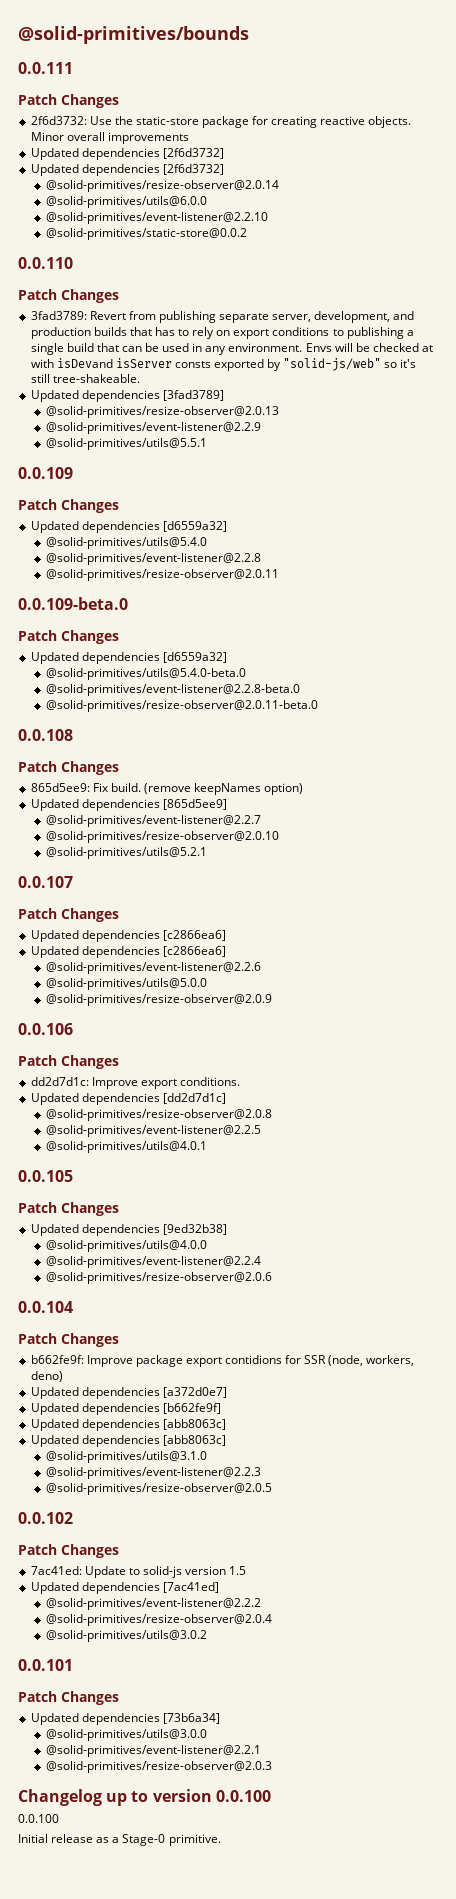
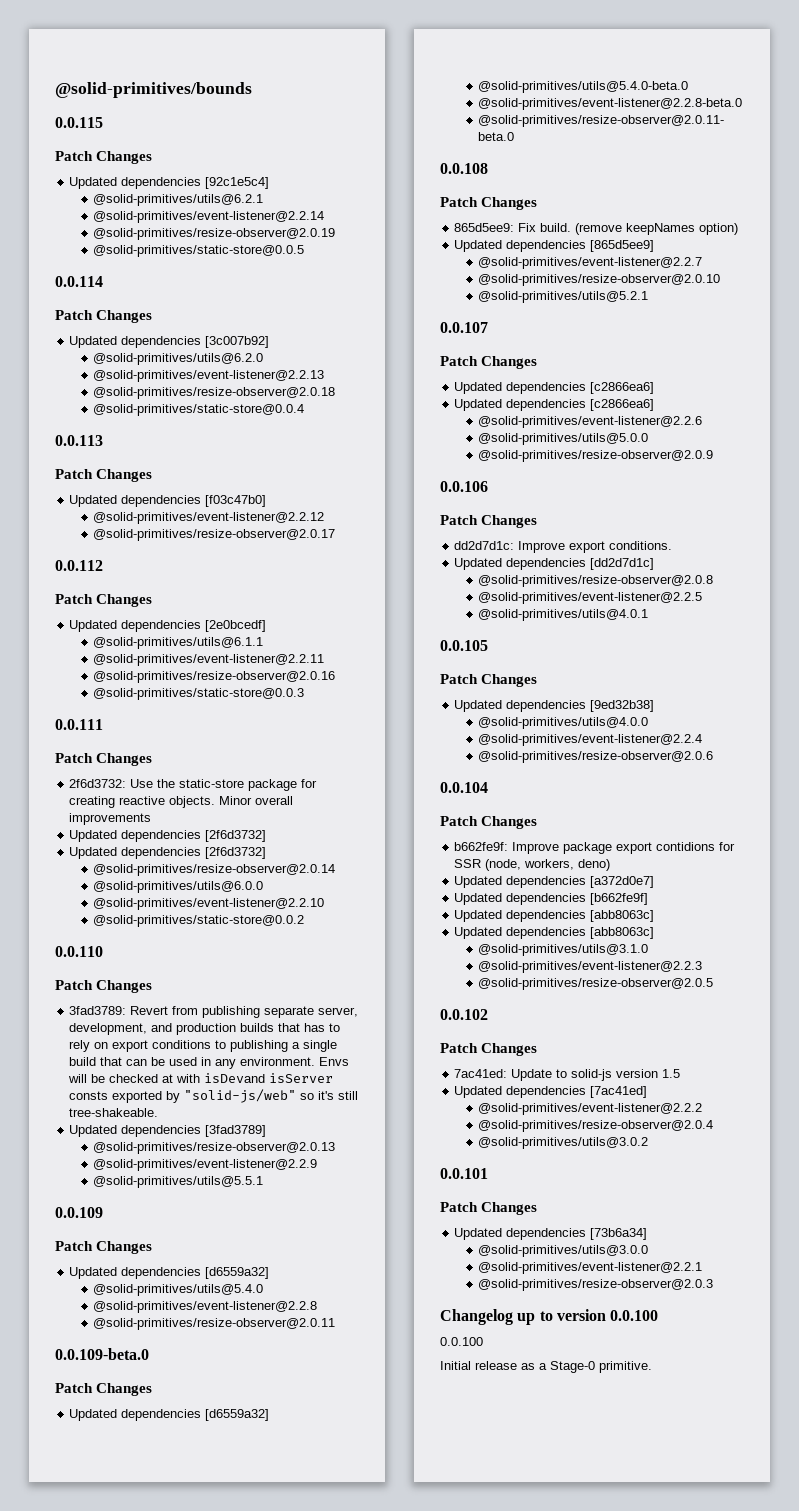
(249, 35) none -> [55,117,103,128] [55,151,153,164] [69,177,270,189] [93,194,264,206] [93,211,325,223] [93,228,336,240] [93,245,305,257] [55,276,103,287] [55,310,153,323] [69,336,270,348] [93,353,264,365] [93,370,325,382] [93,387,336,399] [93,404,305,416] [55,435,103,446] [55,469,153,482] [69,495,267,507] [93,512,325,524] [93,529,336,541] [55,560,103,571] [55,594,153,607] [69,620,267,632] [93,637,264,649] [93,654,325,666] [93,671,336,683] [93,688,305,700] // 0.0.115 // Patch Changes // Updated dependencies [92c1e5c4] // @solid-primitives/utils@6.2.1 // @solid-primitives/event-listener@2.2.14 // @solid-primitives/resize-observer@2.0.19 // @solid-primitives/static-store@0.0.5 // 0.0.114 // Patch Changes // Updated dependencies [3c007b92] // @solid-primitives/utils@6.2.0 // @solid-primitives/event-listener@2.2.13 // @solid-primitives/resize-observer@2.0.18 // @solid-primitives/static-store@0.0.4 // 0.0.113 // Patch Changes // Updated dependencies [f03c47b0] // @solid-primitives/event-listener@2.2.12 // @solid-primitives/resize-observer@2.0.17 // 0.0.112 // Patch Changes // Updated dependencies [2e0bcedf] // @solid-primitives/utils@6.1.1 // @solid-primitives/event-listener@2.2.11 // @solid-primitives/resize-observer@2.0.16 // @solid-primitives/static-store@0.0.3

